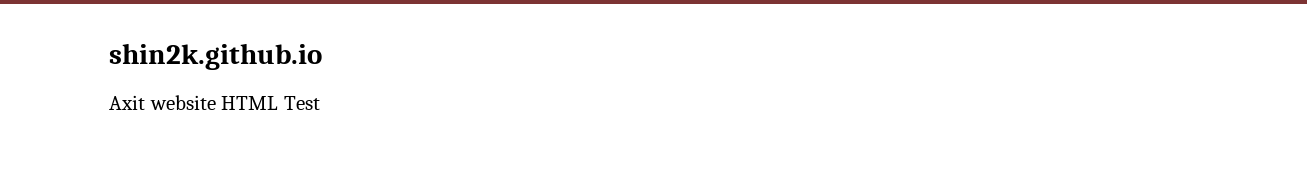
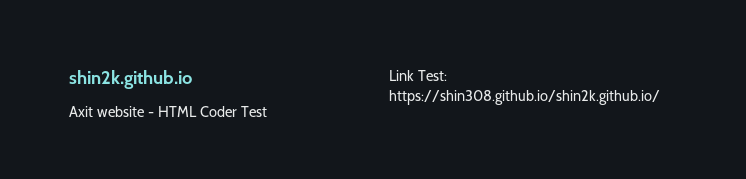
[221,96,320,110] HTML Test -> [147,106,267,117] [389,70,447,81] [389,90,660,105] - HTML Coder Test // Link Test: https://shin308.github.io/shin2k.github.io/

